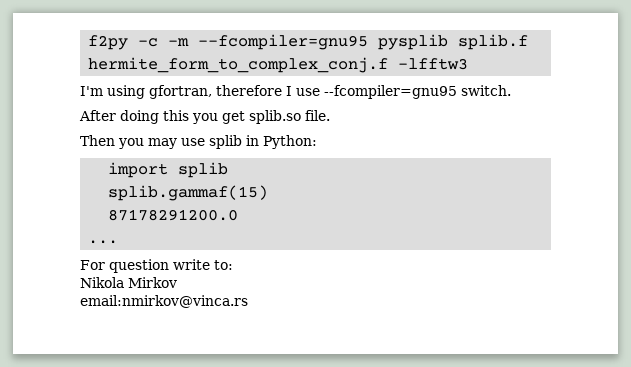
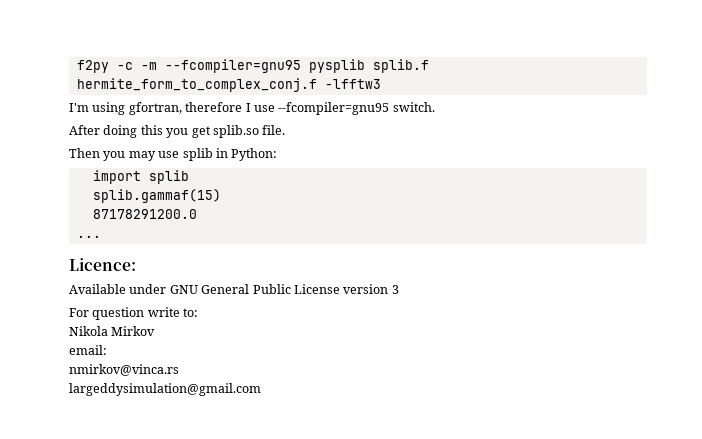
(119, 242) none -> [69,258,136,271] [69,284,399,294] // Licence: // Available under GNU General Public License version 3
[80,295,248,308] email:nmirkov@vinca.rs -> [69,345,107,355] [69,364,179,376] [69,383,261,396] email: // nmirkov@vinca.rs // largeddysimulation@gmail.com

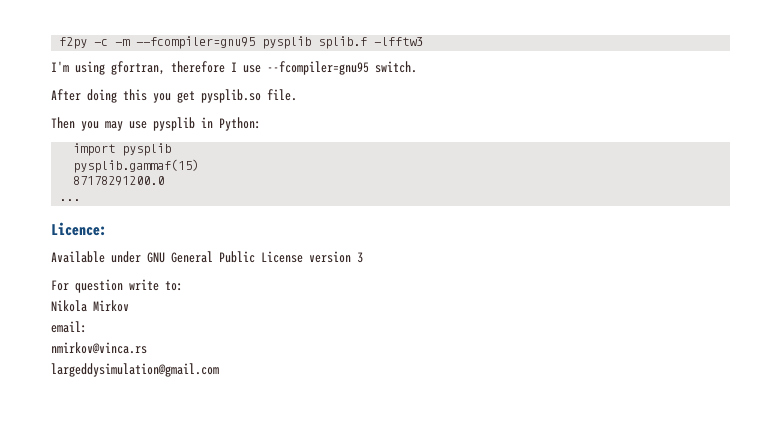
[76,78,317,92] hermite_form_to_complex_conj.f -> (368, 42) none
[212,125,259,138] splib.so -> [201,89,261,103] pysplib.so
[182,148,213,161] splib -> [153,117,195,131] pysplib
[148,170,189,184] [92,189,221,203] splib // splib.gammaf(15) -> [122,143,172,156] [73,159,200,173] pysplib // pysplib.gammaf(15)

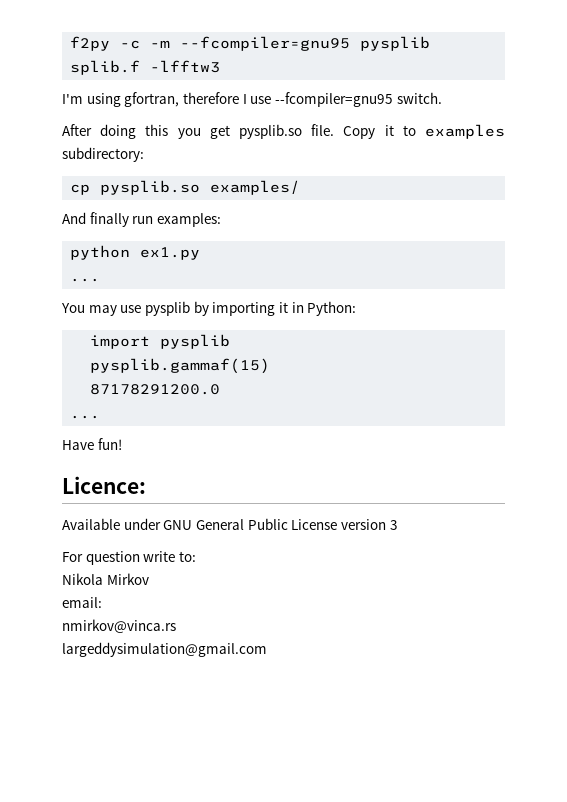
[51,117,195,131] // Then you may use pysplib -> [343,124,505,139] [62,147,144,162] [70,180,301,195] [62,212,221,227] [70,245,201,260] [70,278,101,282] [61,301,288,316] Copy it to examples subdirectory: // cp pysplib.so examples/ // And finally run examples: // python ex1.py // ... // You may use pysplib by importing it
(81, 200) none -> [62,438,122,450] // Have fun!

